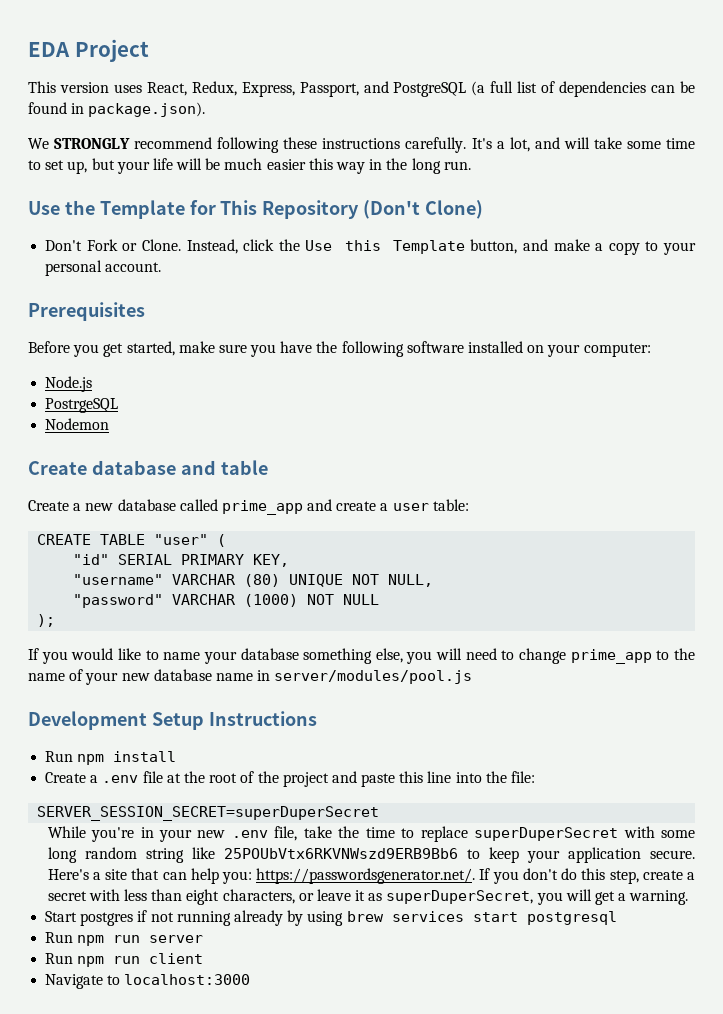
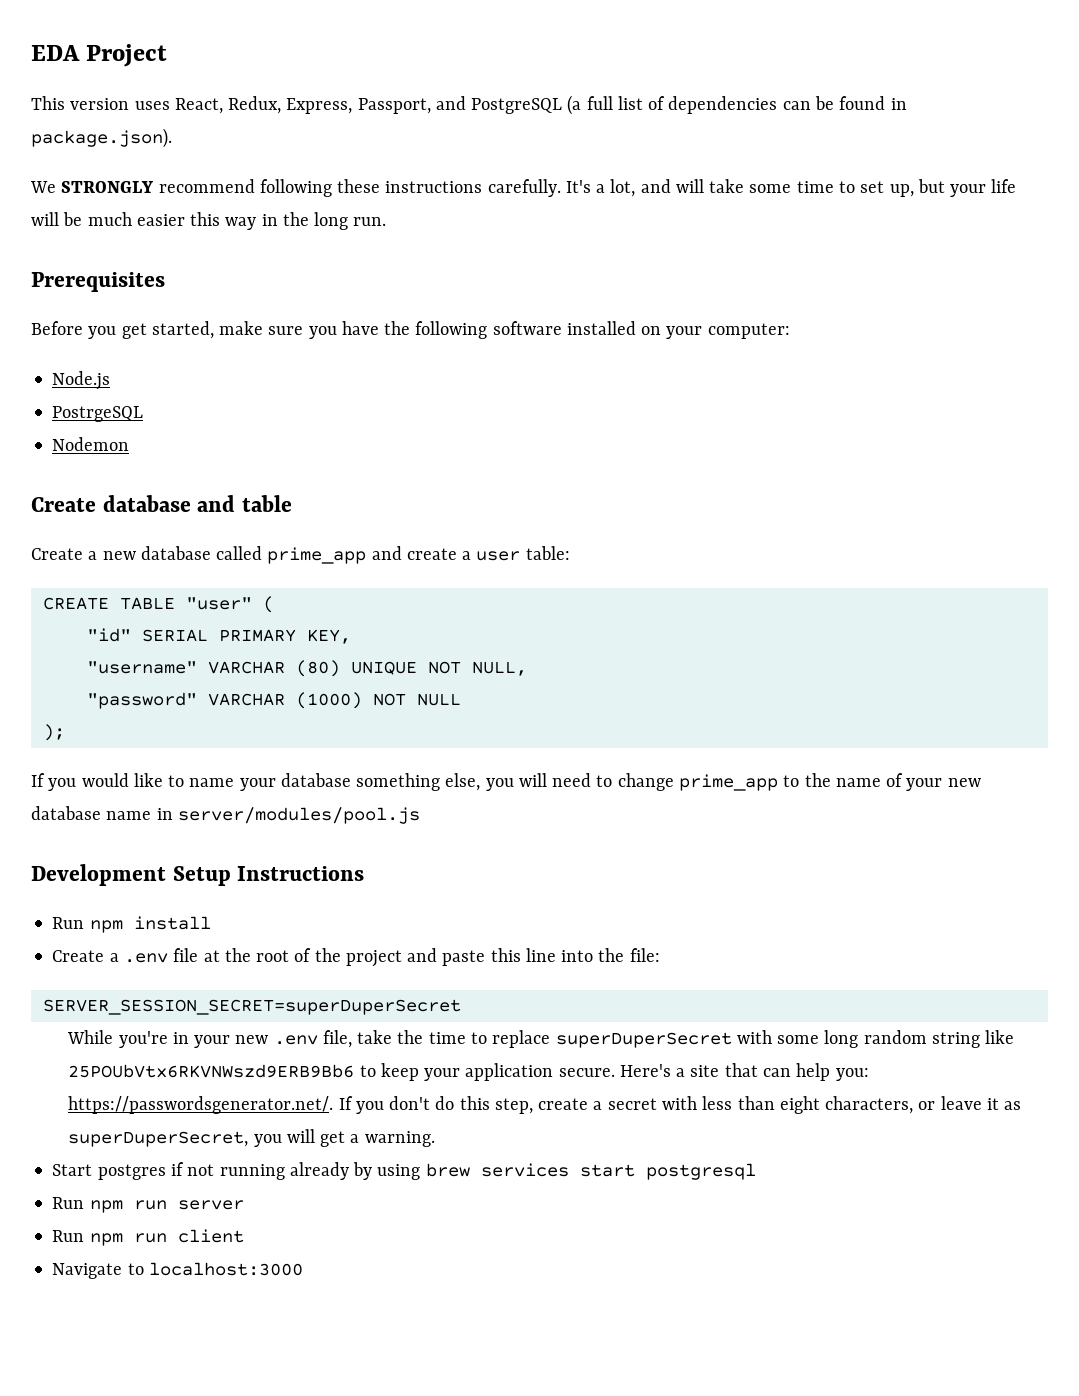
[28,200,484,219] [45,239,696,255] [45,260,162,276] // Use the Template for This Repository (Don't Clone) // Don't Fork or Clone. Instead, click the Use this Template button, and make a copy to your personal account. -> (387, 221) none

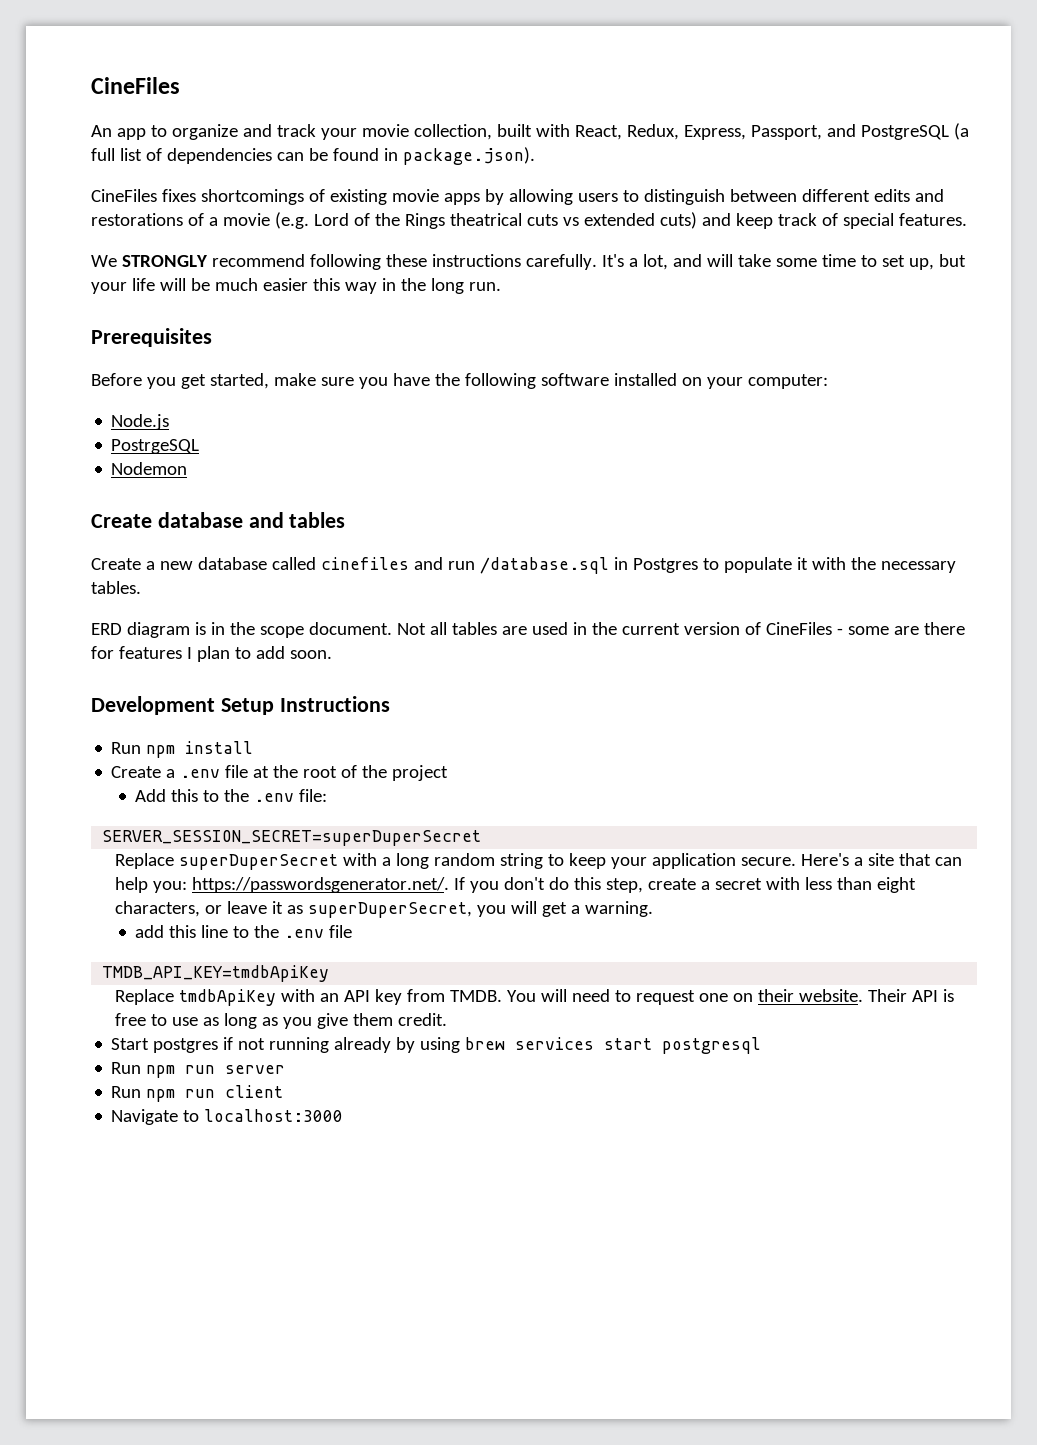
[31,44,168,67] [31,96,170,110] EDA Project // This version uses -> [91,77,180,94] [91,124,570,140] CineFiles // An app to organize and track your movie collection, built with
(172, 138) none -> [91,189,944,205] [91,212,967,229] // CineFiles fixes shortcomings of existing movie apps by allowing users to distinguish between different edits and restorations of a movie (e.g. Lord of the Rings theatrical cuts vs extended cuts) and keep track of special features.
[241,495,292,512] table -> [289,512,346,528] tables
[267,546,570,564] [42,596,274,613] [86,628,351,644] [86,660,527,677] [86,692,461,709] [42,724,65,741] [31,773,981,791] [31,806,420,824] prime_app and create a user table: // CREATE TABLE "user" ( // "id" SERIAL PRIMARY KEY, // "username" VARCHAR (80) UNIQUE NOT NULL, // "password" VARCHAR (1000) NOT NULL // ); // If you would like to name your database something else, you will need to change prime_app to the name of your new database name in server/modules/pool.js -> [320,557,956,574] [91,581,141,594] [91,622,965,638] [91,646,332,662] cinefiles and run /database.sql in Postgres to populate it with the necessary tables. // ERD diagram is in the scope document. Not all tables are used in the current version of CineFiles - some are there for features I plan to add soon.
[407,948,660,966] [42,999,461,1015] [67,1030,551,1048] and paste this line into the file: // SERVER_SESSION_SECRET=superDuperSecret // While you're in your new .env file, take the time to replace -> [135,789,328,802] [102,830,482,846] [115,853,175,869] // Add this to the .env file: // SERVER_SESSION_SECRET=superDuperSecret // Replace
[777,1035,820,1044] some -> [381,857,391,866] a
[985,1030,1015,1044] [68,1064,355,1078] like 25POUbVtx6RKVNWszd9ERB9Bb6 -> (543, 861) none
(435, 1139) none -> [135,925,353,938] [102,965,330,982] [115,989,954,1006] [115,1013,447,1029] // add this line to the .env file // TMDB_API_KEY=tmdbApiKey // Replace tmdbApiKey with an API key from TMDB. You will need to request one on their website. Their API is free to use as long as you give them credit.

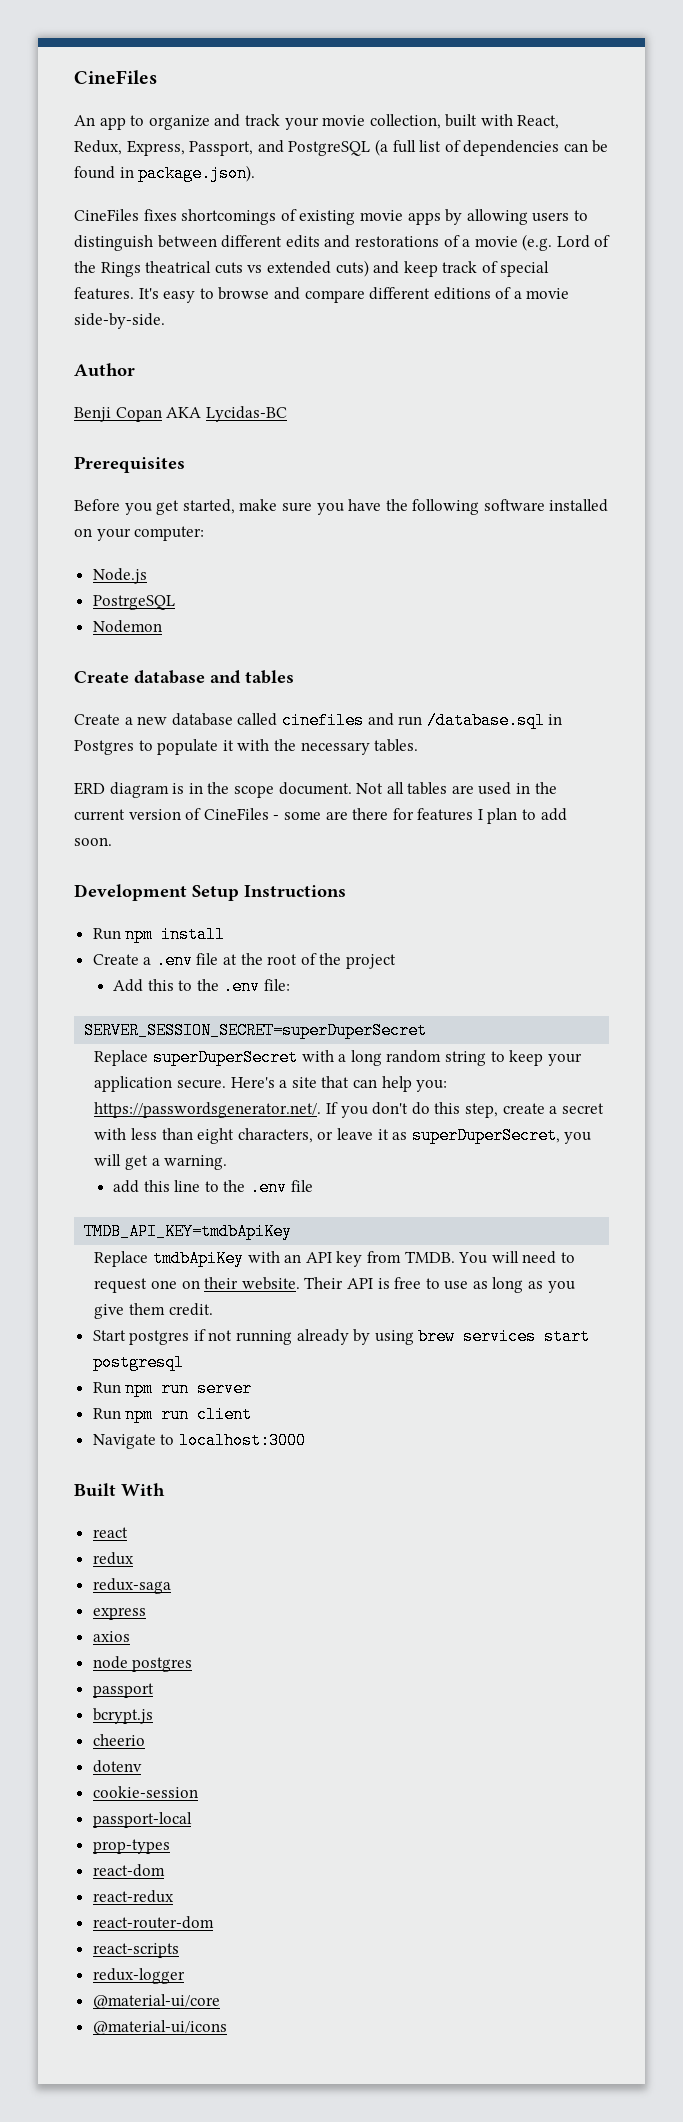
[91,254,966,270] [91,278,501,294] // We STRONGLY recommend following these instructions carefully. It's a lot, and will take some time to set up, but your life will be much easier this way in the long run. -> [138,287,570,303] [74,313,165,329] [74,363,135,377] [74,406,287,422] It's easy to browse and compare different editions of a movie side-by-side. // Author // Benji Copan AKA Lycidas-BC
(344, 1115) none -> [74,1483,165,1497] [92,1527,128,1538] [92,1552,134,1565] [92,1578,171,1594] [92,1607,146,1620] [92,1631,130,1642] [92,1656,193,1672] [92,1683,154,1698] [92,1708,153,1724] [92,1734,145,1746] [92,1760,142,1773] [92,1786,198,1798] [92,1812,192,1828] [92,1839,170,1854] [92,1864,165,1877] [92,1890,174,1903] [92,1916,214,1929] [92,1943,179,1958] [92,1968,185,1984] [92,1994,220,2009] [92,2020,227,2035] // Built With // react // redux // redux-saga // express // axios // node postgres // passport // bcrypt.js // cheerio // dotenv // cookie-session // passport-local // prop-types // react-dom // react-redux // react-router-dom // react-scripts // redux-logger // @material-ui/core // @material-ui/icons

